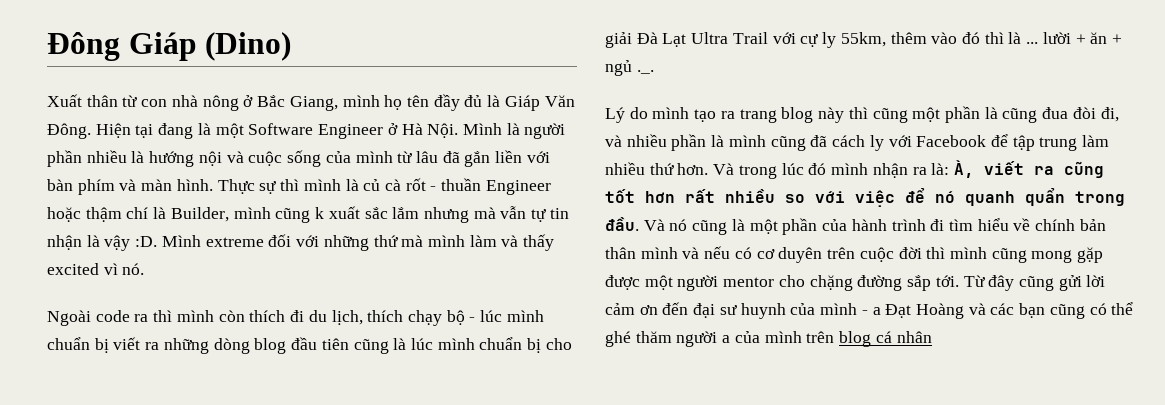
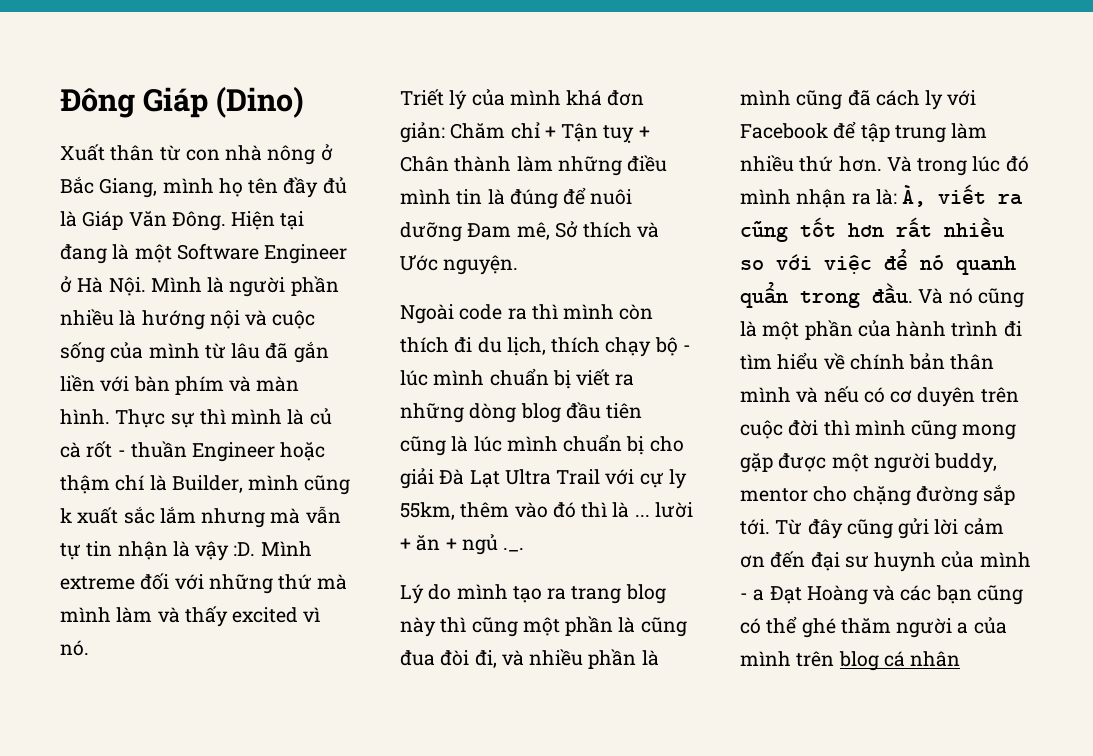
(145, 269) none -> [400,89,645,110] [400,122,650,143] [400,155,668,176] [400,187,633,209] [400,221,660,242] [400,255,519,275] // Triết lý của mình khá đơn giản: Chăm chỉ + Tận tuỵ + Chân thành làm những điều mình tin là đúng để nuôi dưỡng Đam mê, Sở thích và Ước nguyện.
(719, 283) none -> [934,453,998,473] buddy,

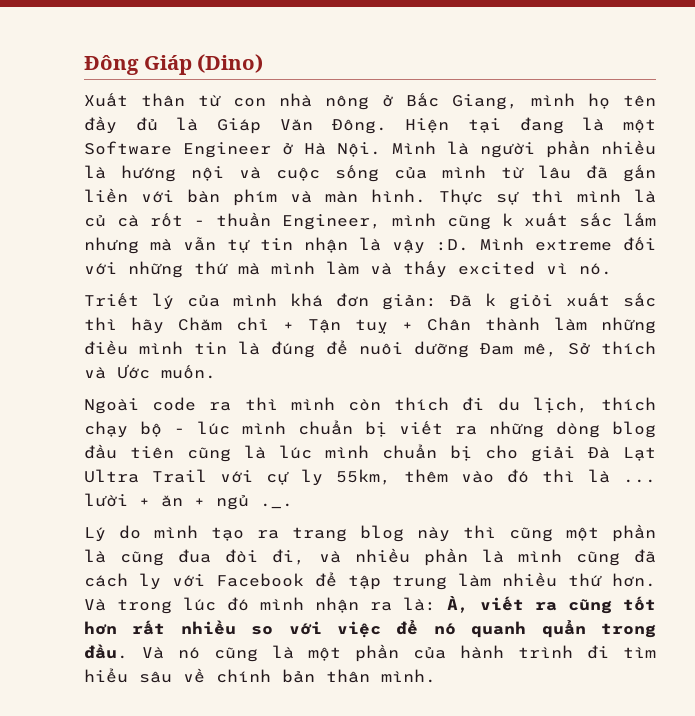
[192,442,326,462] [60,475,243,494] Engineer hoặc thậm chí là Builder, -> [282,214,381,230] Engineer,
(445, 132) none -> [449,293,656,310] [84,317,164,334] Đã k giỏi xuất sắc thì hãy
[443,255,519,275] nguyện. -> [161,365,216,379] muốn.
(819, 361) none -> [139,671,172,683] sâu
[740,386,1019,407] [740,420,1017,440] [740,453,998,473] [740,484,1016,506] [740,518,1004,539] [740,551,1031,572] [740,585,1023,605] [740,616,1007,638] [740,651,961,671] mình và nếu có cơ duyên trên cuộc đời thì mình cũng mong gặp được một người buddy, mentor cho chặng đường sắp tới. Từ đây cũng gửi lời cảm ơn đến đại sư huynh của mình - a Đạt Hoàng và các bạn cũng có thể ghé thăm người a của mình trên blog cá nhân -> [381,669,436,683] mình.

